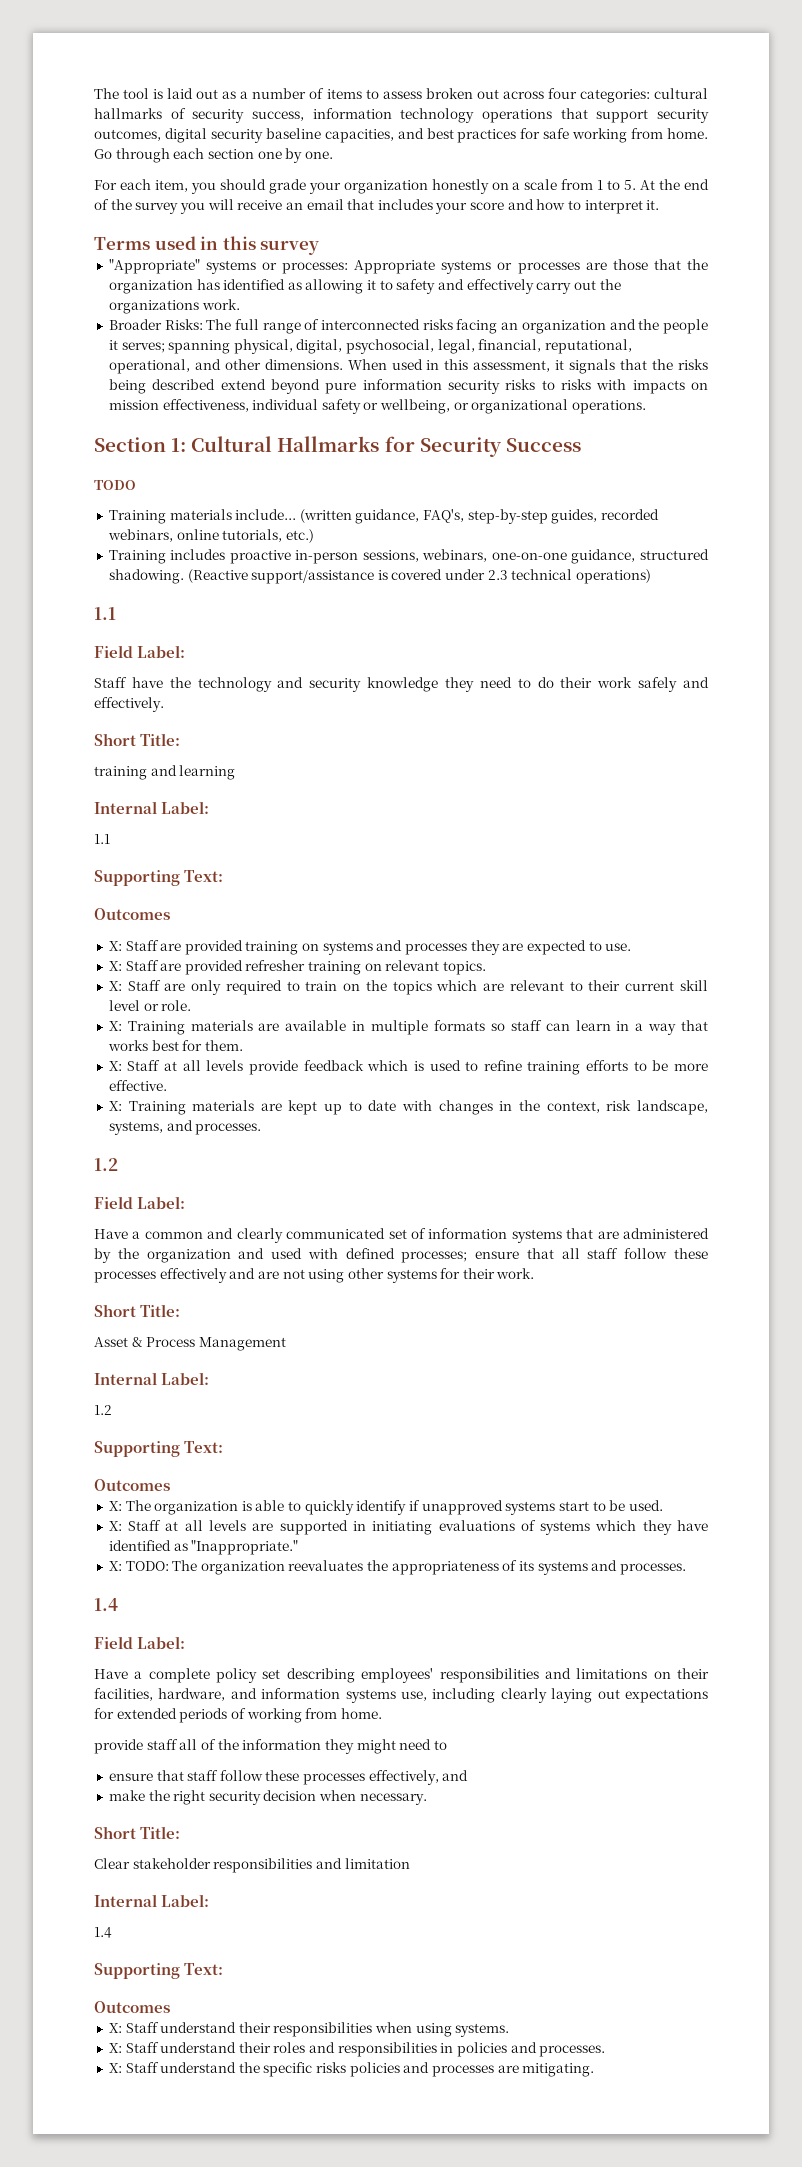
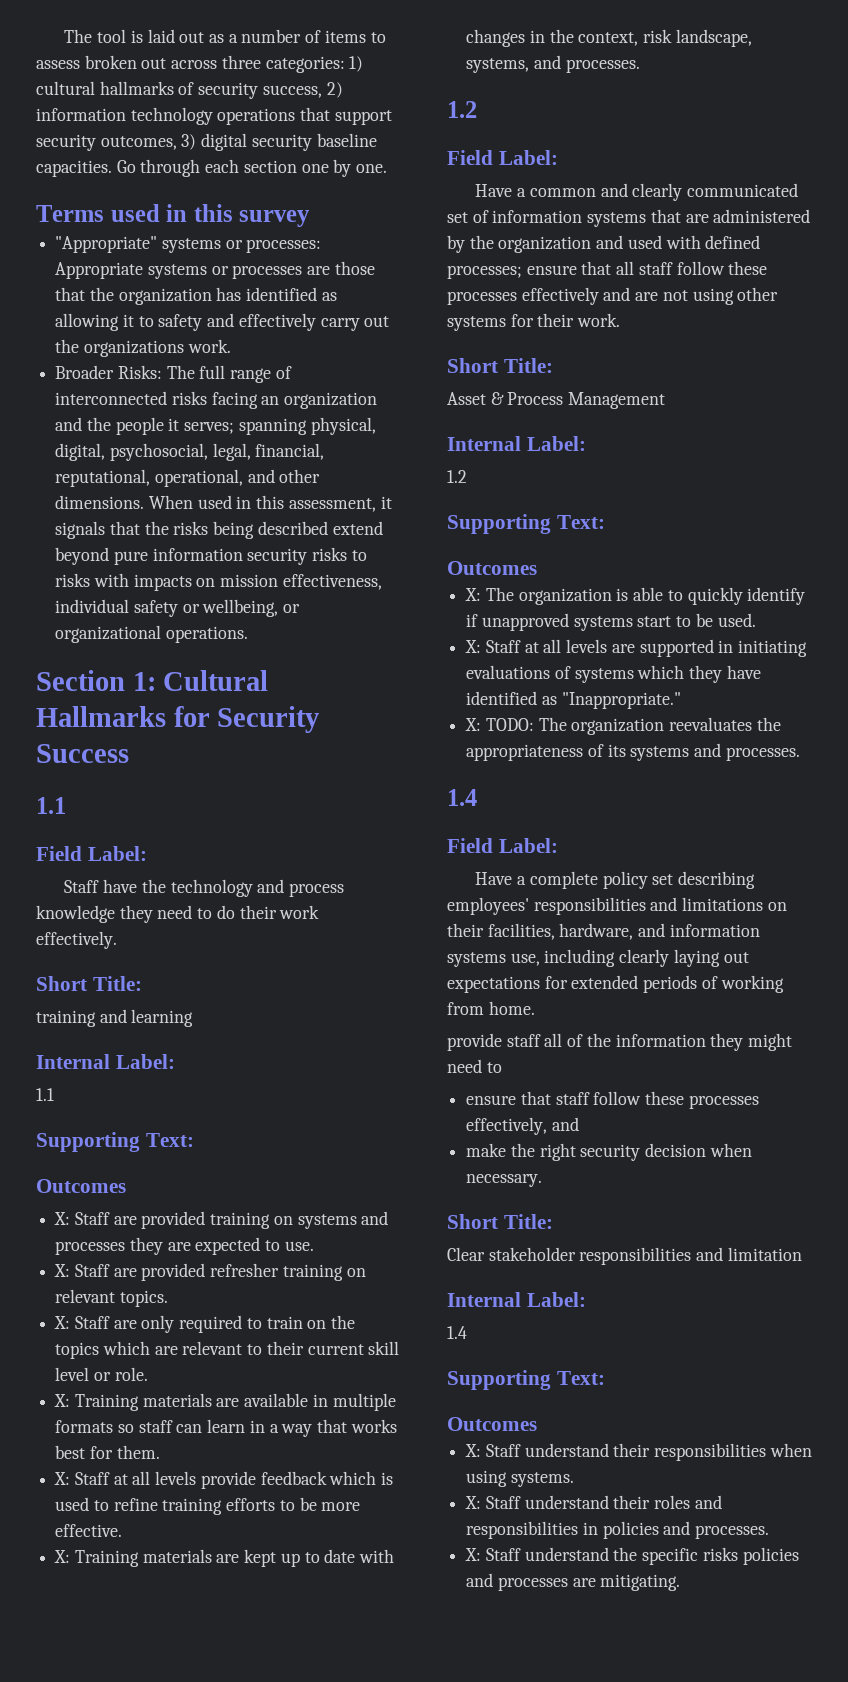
[547,88,650,103] four categories: -> [221,55,364,73] three categories: 1)
(304, 116) none -> [326,82,343,98] 2)
(161, 135) none -> [181,134,197,150] 3)
[324,128,708,143] capacities, and best practices for safe working from home. -> [36,160,112,177] capacities.
[94,179,710,194] [94,199,660,214] // For each item, you should grade your organization honestly on a scale from 1 to 5. At the end of the survey you will receive an email that includes your score and how to interpret it. -> (388, 168) none
[94,480,136,490] [108,509,660,524] [107,529,314,543] [108,549,709,564] [108,569,652,584] // TODO // Training materials include... (written guidance, FAQ's, step-by-step guides, recorded webinars, online tutorials, etc.) // Training includes proactive in-person sessions, webinars, one-on-one guidance, structured shadowing. (Reactive support/assistance is covered under 2.3 technical operations) -> (129, 753) none
[309,678,362,692] security -> [288,883,344,897] process
[638,677,709,692] safely and -> (320, 912) none

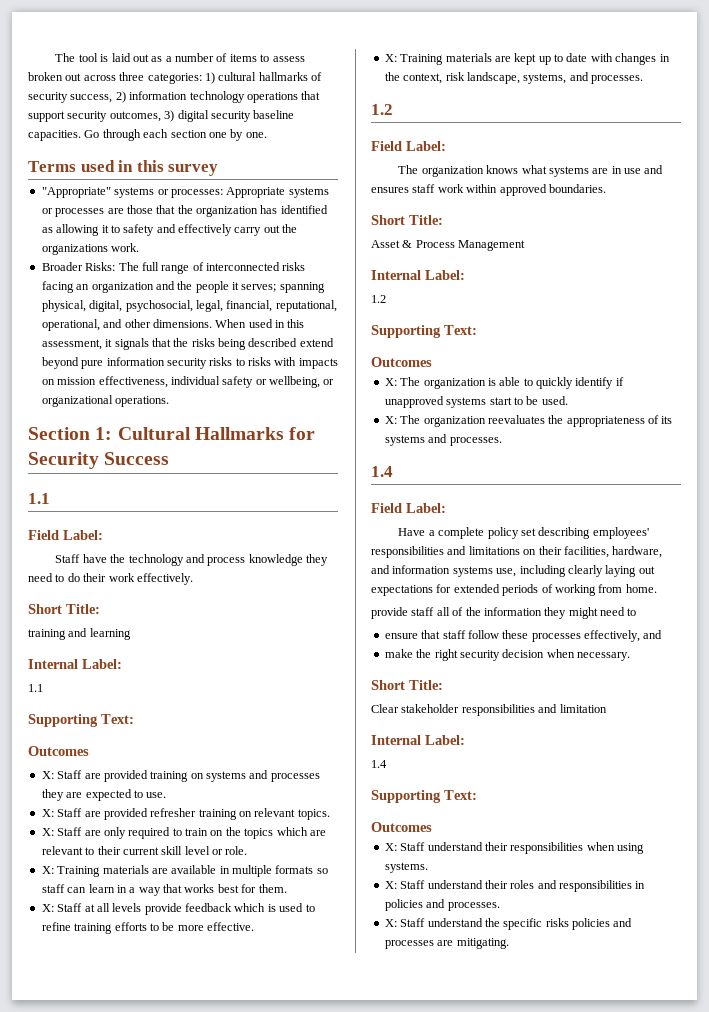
[475,183,798,201] [447,209,811,227] [447,235,761,253] [447,261,768,279] [447,287,779,305] [447,313,621,331] Have a common and clearly communicated set of information systems that are administered by the organization and used with defined processes; ensure that all staff follow these processes effectively and are not using other systems for their work. -> [398,165,664,177] [371,184,606,196] The organization knows what systems are in use and ensures staff work within approved boundaries.
[485,639,808,657] [466,665,761,683] [466,691,681,709] [465,718,534,731] Staff at all levels are supported in initiating evaluations of systems which they have identified as "Inappropriate." // X: TODO: -> (397, 420) none

